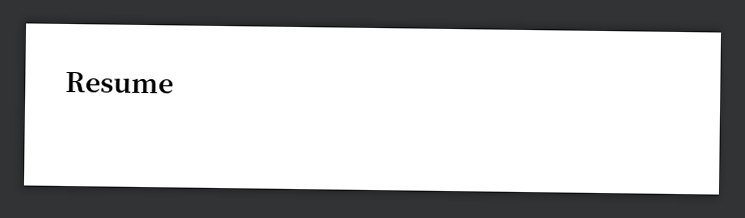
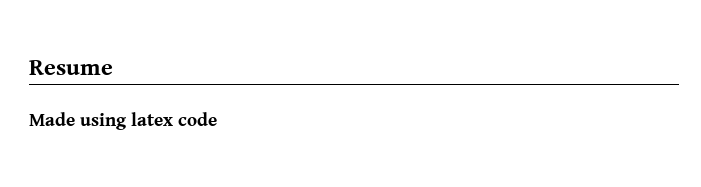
(174, 82) none -> [29,112,218,130] // Made using latex code

